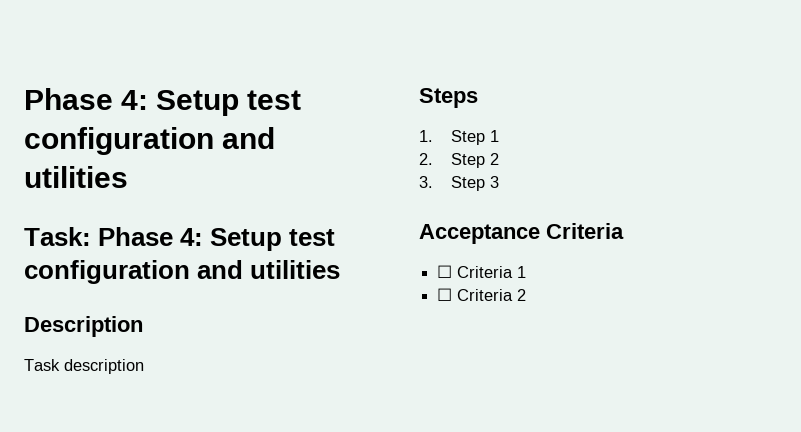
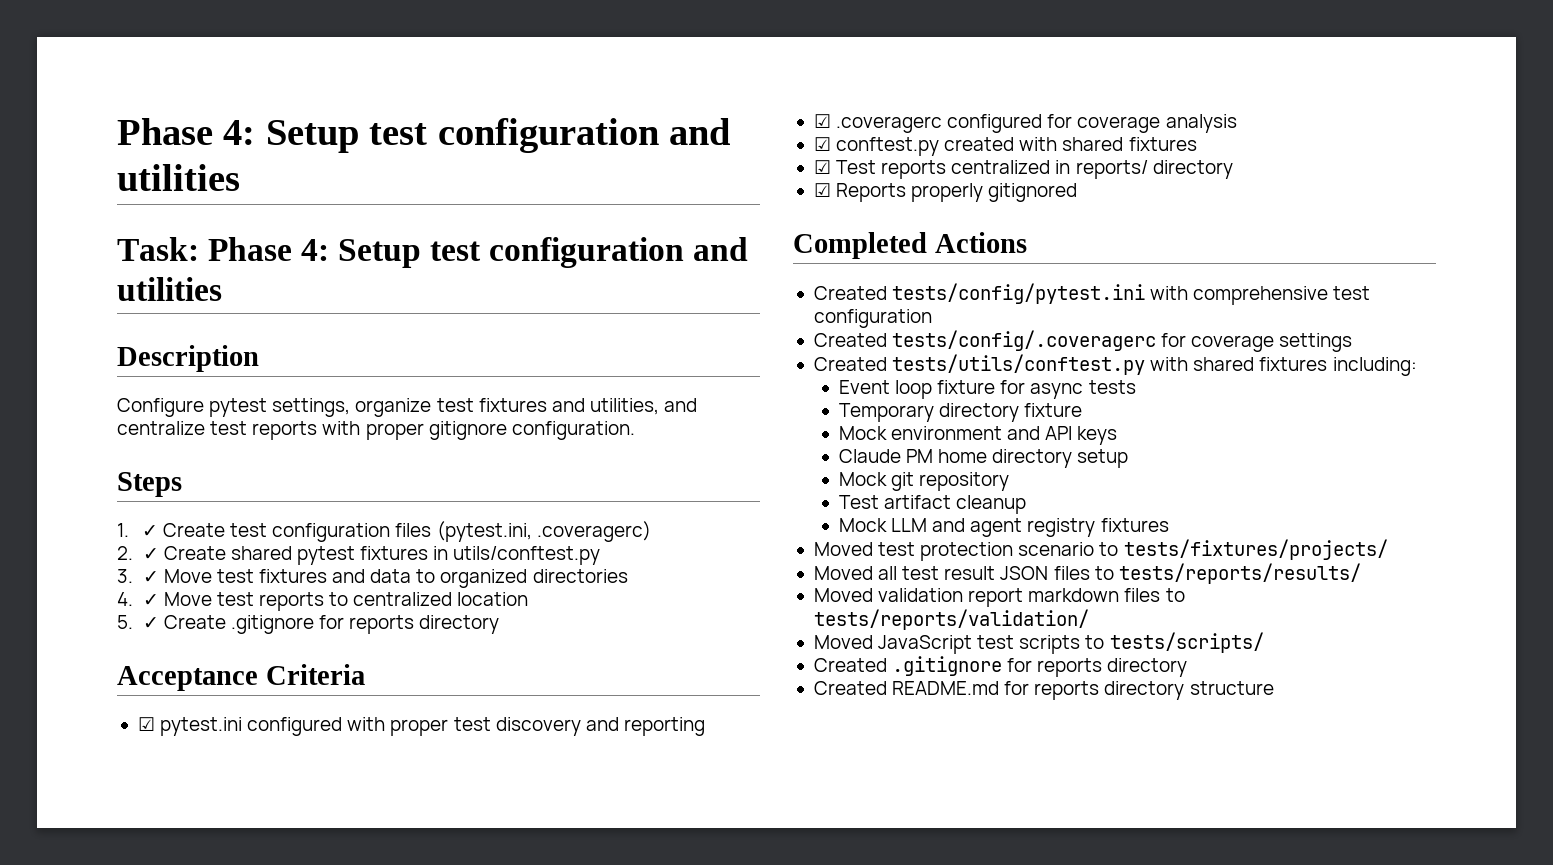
[24,359,144,374] [419,88,478,108] [419,130,499,145] [419,153,499,168] [419,176,499,191] [419,223,624,244] [437,265,527,278] [437,288,527,301] Task description // Steps // 1. Step 1 // 2. Step 2 // 3. Step 3 // Acceptance Criteria // ☐ Criteria 1 // ☐ Criteria 2 -> [117,398,698,417] [117,421,635,440] [117,472,182,497] [117,521,651,542] [117,546,601,565] [117,569,628,588] [117,592,529,611] [117,615,500,634] [117,664,365,691] [137,717,705,736] [813,114,1237,133] [813,137,1197,156] [813,160,1233,179] [813,183,1078,202] [793,232,1027,259] [813,283,1371,305] [813,309,932,328] [813,330,1353,352] [813,354,1417,376] [838,380,1136,399] [838,403,1083,422] [838,426,1118,445] [838,449,1129,468] [838,472,1010,491] [838,495,1027,514] [838,518,1169,537] [813,539,1388,561] [813,563,1361,584] [813,588,1185,607] [813,609,1089,630] [813,632,1264,654] [813,656,1188,677] [813,681,1274,700] Configure pytest settings, organize test fixtures and utilities, and centralize test reports with proper gitignore configuration. // Steps // 1. ✓ Create test configuration files (pytest.ini, .coveragerc) // 2. ✓ Create shared pytest fixtures in utils/conftest.py // 3. ✓ Move test fixtures and data to organized directories // 4. ✓ Move test reports to centralized location // 5. ✓ Create .gitignore for reports directory // Acceptance Criteria // ☑ pytest.ini configured with proper test discovery and reporting // ☑ .coveragerc configured for coverage analysis // ☑ conftest.py created with shared fixtures // ☑ Test reports centralized in reports/ directory // ☑ Reports properly gitignored // Completed Actions // Created tests/config/pytest.ini with comprehensive test configuration // Created tests/config/.coveragerc for coverage settings // Created tests/utils/conftest.py with shared fixtures including: // Event loop fixture for async tests // Temporary directory fixture // Mock environment and API keys // Claude PM home directory setup // Mock git repository // Test artifact cleanup // Mock LLM and agent registry fixtures // Moved test protection scenario to tests/fixtures/projects/ // Moved all test result JSON files to tests/reports/results/ // Moved validation report markdown files to tests/reports/validation/ // Moved JavaScript test scripts to tests/scripts/ // Created .gitignore for reports directory // Created README.md for reports directory structure

